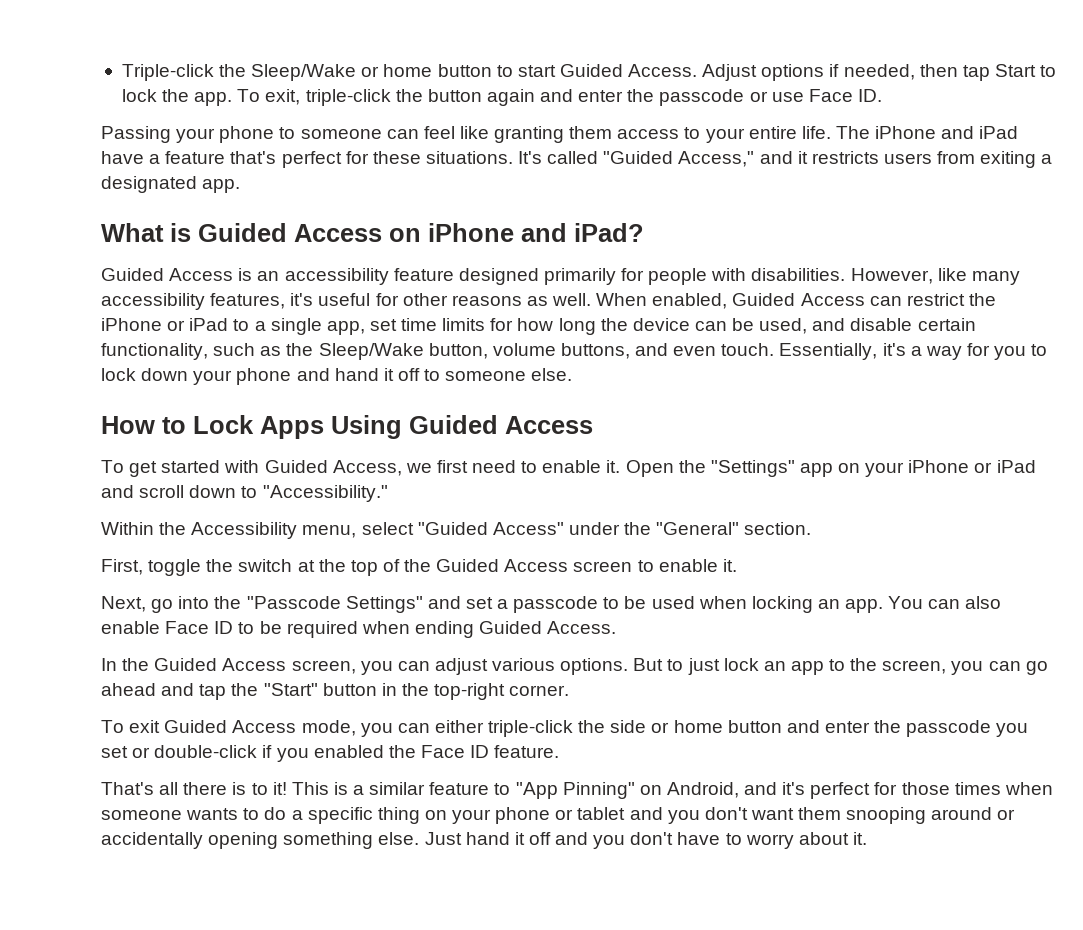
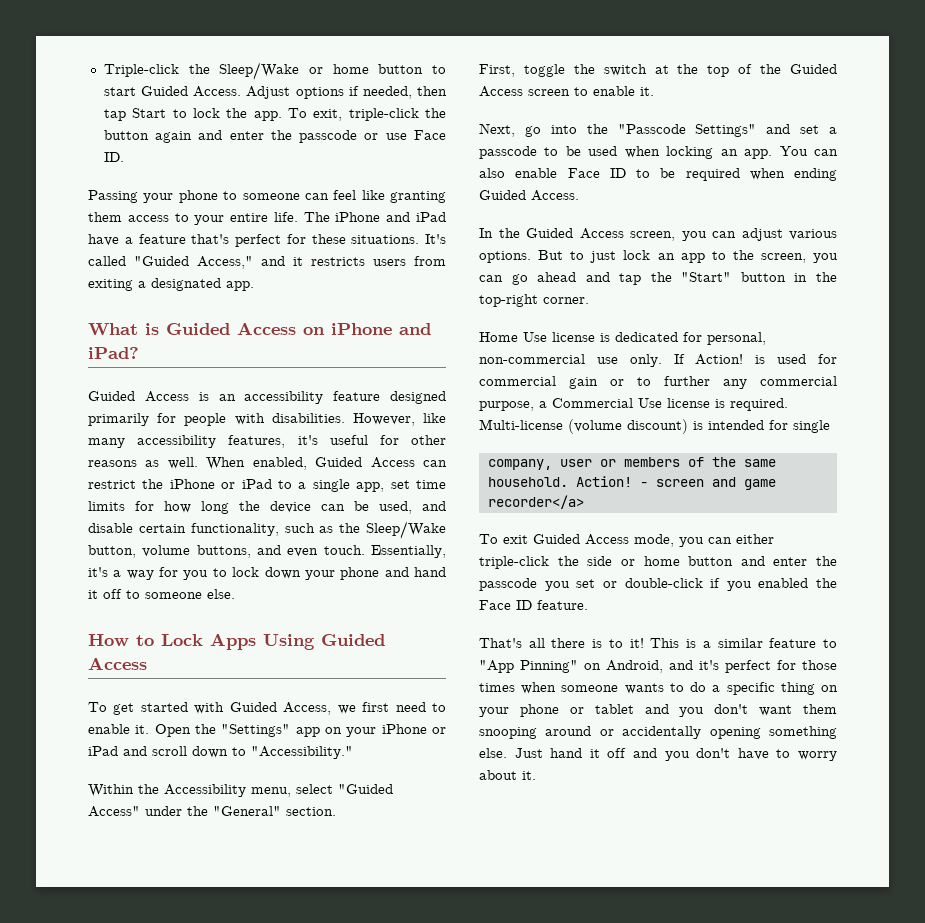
(570, 690) none -> [479,332,766,345] [479,354,837,367] [479,376,837,389] [479,398,788,411] [479,419,830,434] [487,457,776,470] [487,476,776,490] [487,495,584,509] // Home Use license is dedicated for personal, non-commercial use only. If Action! is used for commercial gain or to further any commercial purpose, a Commercial Use license is required. Multi-license (volume discount) is intended for single // company, user or members of the same household. Action! - screen and game recorder</a>

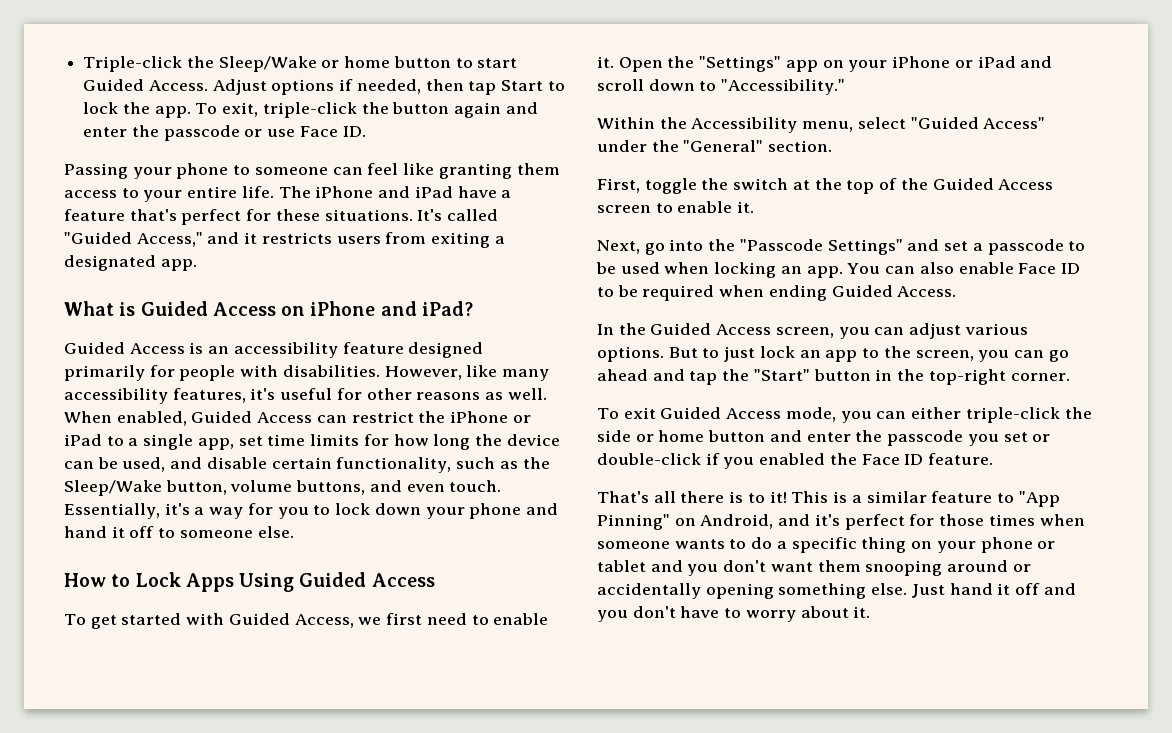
[479,332,766,345] [479,354,837,367] [479,376,837,389] [479,398,788,411] [479,419,830,434] [487,457,776,470] [487,476,776,490] [487,495,584,509] // Home Use license is dedicated for personal, non-commercial use only. If Action! is used for commercial gain or to further any commercial purpose, a Commercial Use license is required. Multi-license (volume discount) is intended for single // company, user or members of the same household. Action! - screen and game recorder</a> -> (1070, 377) none

